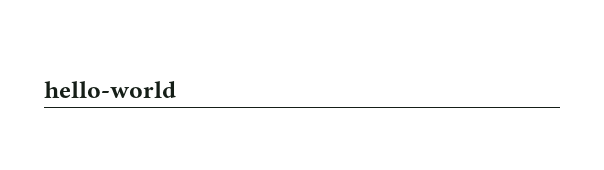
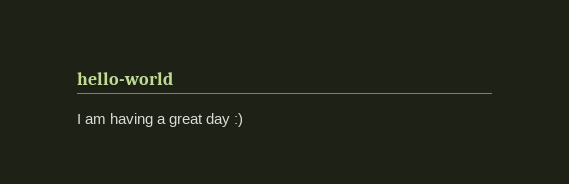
(176, 89) none -> [77,113,244,127] // I am having a great day :)

